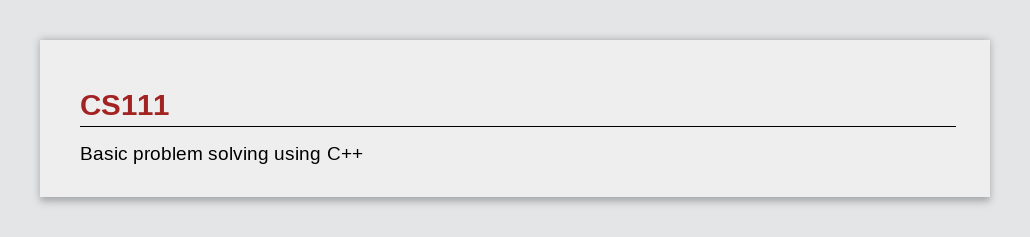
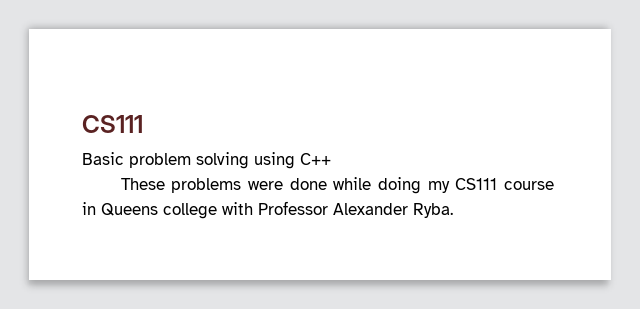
(363, 153) none -> [120,177,554,194] [82,201,453,219] // These problems were done while doing my CS111 course in Queens college with Professor Alexander Ryba.

